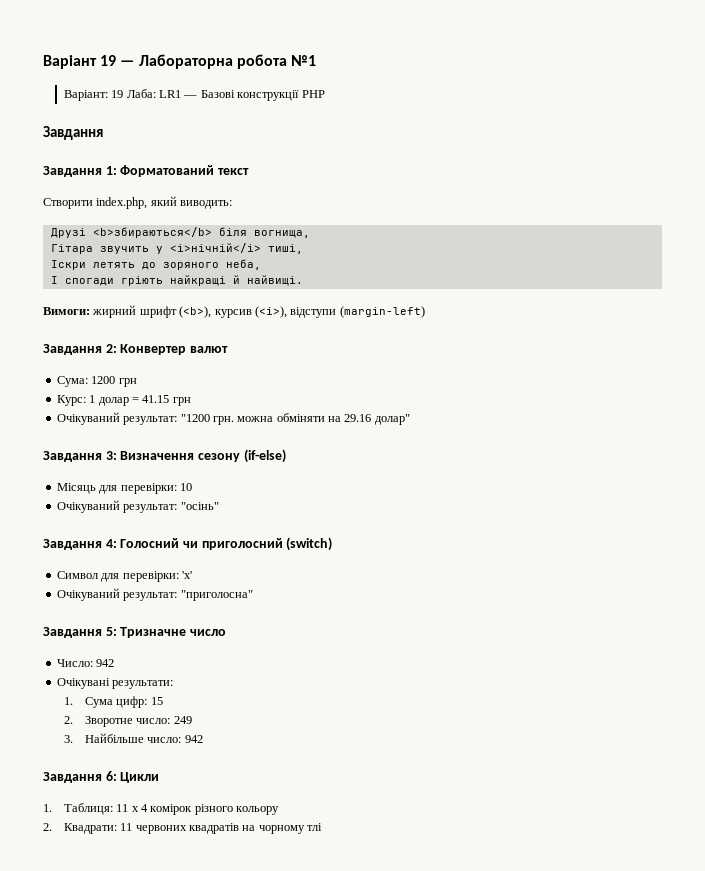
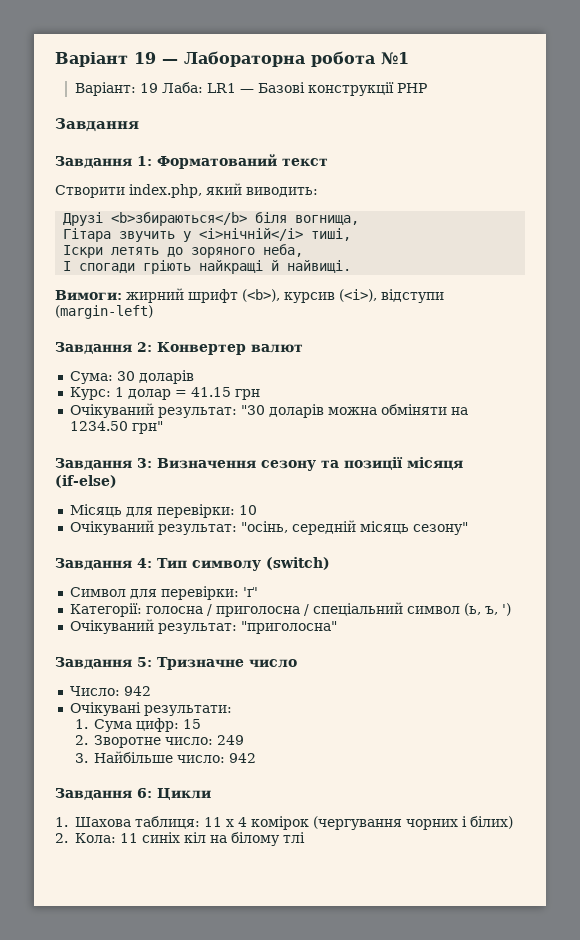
[91,376,137,387] 1200 грн -> [116,370,194,384] 30 доларів
[180,414,234,425] "1200 грн. -> [240,404,324,418] "30 доларів
[344,414,410,425] 29.16 долар" -> [69,421,163,434] 1234.50 грн"
(240, 457) none -> [321,457,463,470] та позиції місяця
[180,502,219,510] "осінь" -> [240,520,468,535] "осінь, середній місяць сезону"
[120,538,283,550] Голосний чи приголосний -> [157,558,261,571] Тип символу
[181,571,192,579] 'х' -> [242,587,258,597] [69,602,511,617] 'ґ' // Категорії: голосна / приголосна / спеціальний символ (ь, ъ, ')
[63,803,113,815] Таблиця: -> [74,816,200,829] Шахова таблиця:
[194,804,280,815] [43,823,305,834] різного кольору // 2. Квадрати: 11 червоних квадратів на чорному -> [312,816,513,830] [55,832,280,846] (чергування чорних і білих) // 2. Кола: 11 синіх кіл на білому

